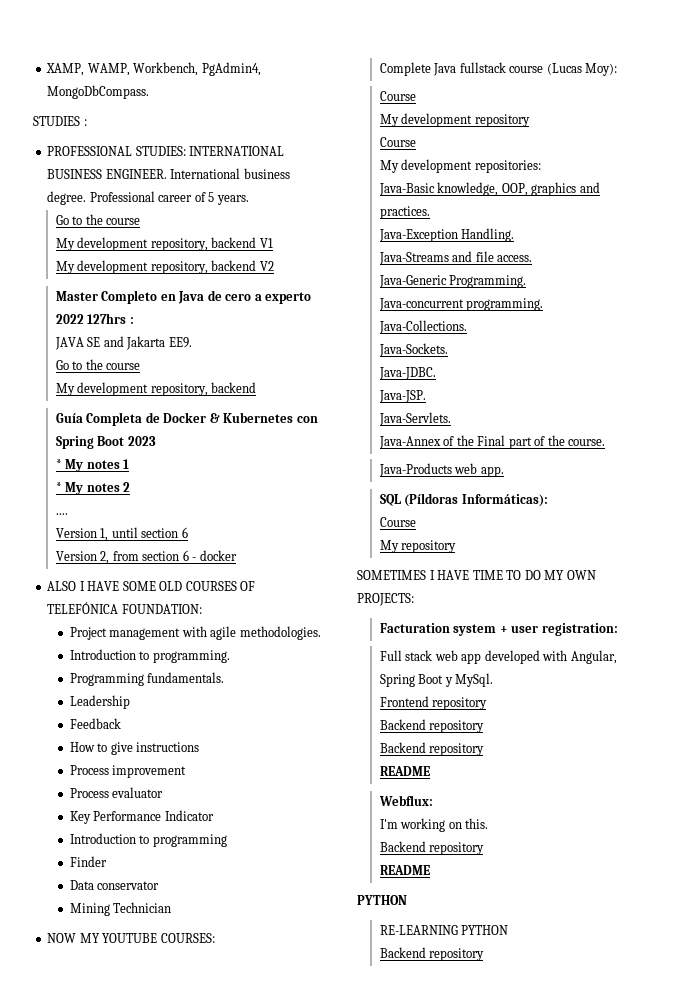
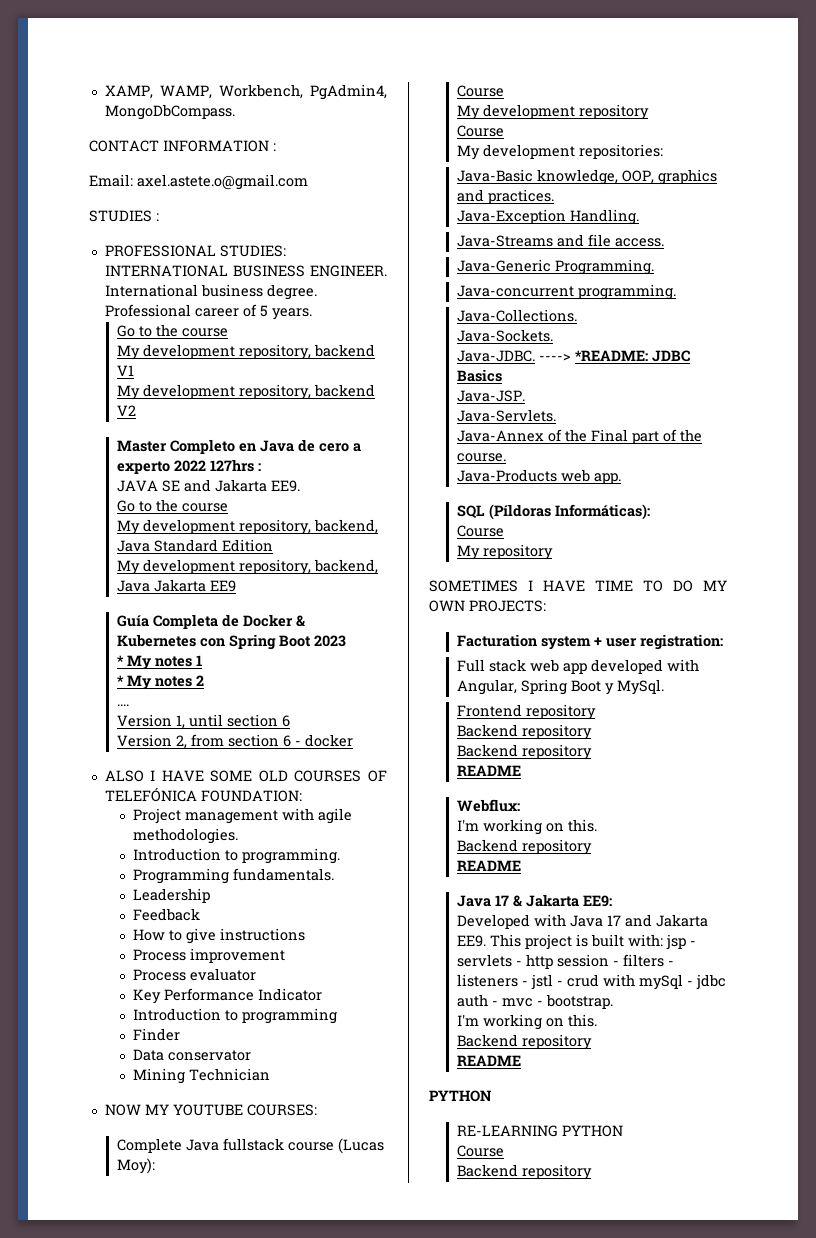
(150, 92) none -> [89,140,276,152] [89,174,308,190] // CONTACT INFORMATION : // Email: axel.astete.o@gmail.com
[211,382,257,393] backend -> [313,519,378,534] [116,539,273,552] [116,559,378,575] [116,579,236,592] backend, Java Standard Edition // My development repository, backend, Java Jakarta EE9
(436, 373) none -> [538,350,690,362] [456,369,502,382] ----> *README: JDBC Basics
(430, 870) none -> [456,894,612,907] [456,914,708,929] [456,934,696,950] [456,954,674,969] [456,974,726,990] [456,994,613,1009] [456,1014,597,1030] [456,1034,592,1050] [456,1055,521,1066] // Java 17 & Jakarta EE9: // Developed with Java 17 and Jakarta EE9. This project is built with: jsp - servlets - http session - filters - listeners - jstl - crud with mySql - jdbc auth - mvc - bootstrap. // I'm working on this. // Backend repository // README
(509, 930) none -> [456,1145,504,1157] // Course

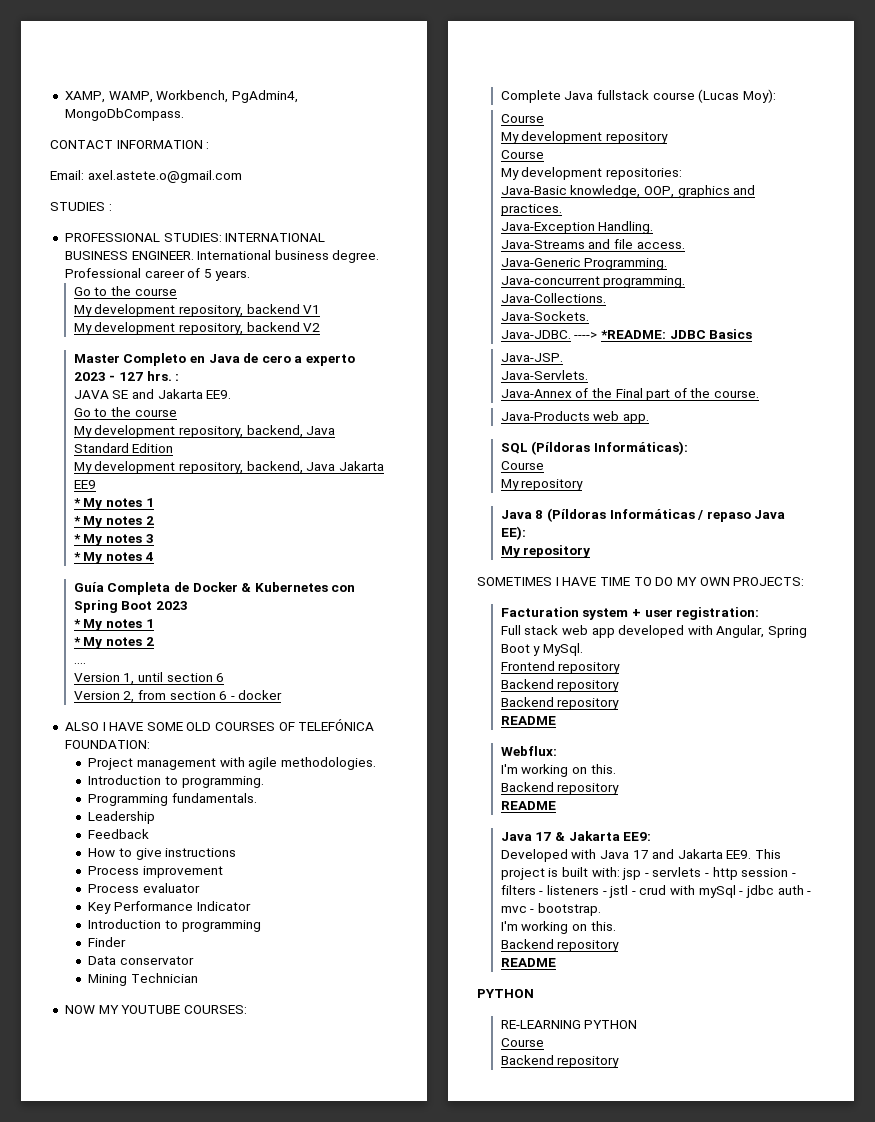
[173,459,254,472] 2022 127hrs -> [73,371,172,381] 2023 - 127 hrs.
(236, 586) none -> [73,498,154,510] [73,516,154,528] [73,534,154,546] [73,552,154,564] // * My notes 1 // * My notes 2 // * My notes 3 // * My notes 4
(553, 552) none -> [500,508,786,522] [500,526,526,540] [500,545,591,558] // Java 8 (Píldoras Informáticas / repaso Java EE): // My repository

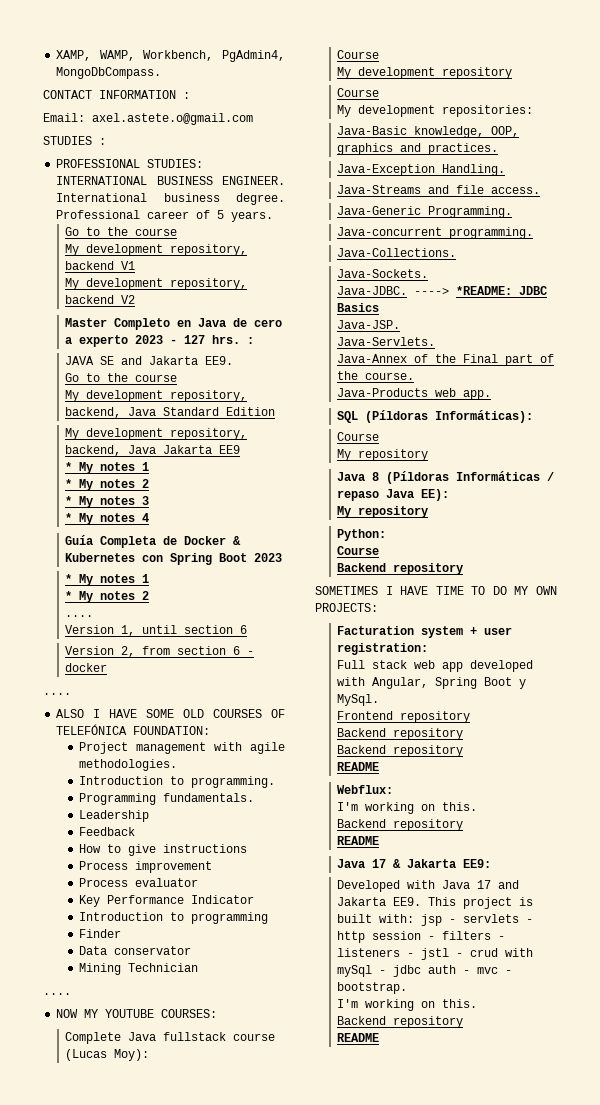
(283, 695) none -> [43,693,71,695] // ....
(199, 978) none -> [43,993,71,995] // ....
(591, 551) none -> [337,529,387,541] [337,546,380,555] [337,563,464,575] // Python: // Course // Backend repository
[477,989,534,998] [500,1020,638,1029] [500,1038,544,1047] [500,1055,620,1068] // PYTHON // RE-LEARNING PYTHON // Course // Backend repository -> (380, 1037) none

